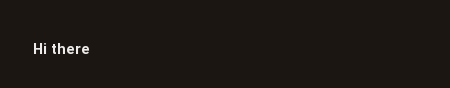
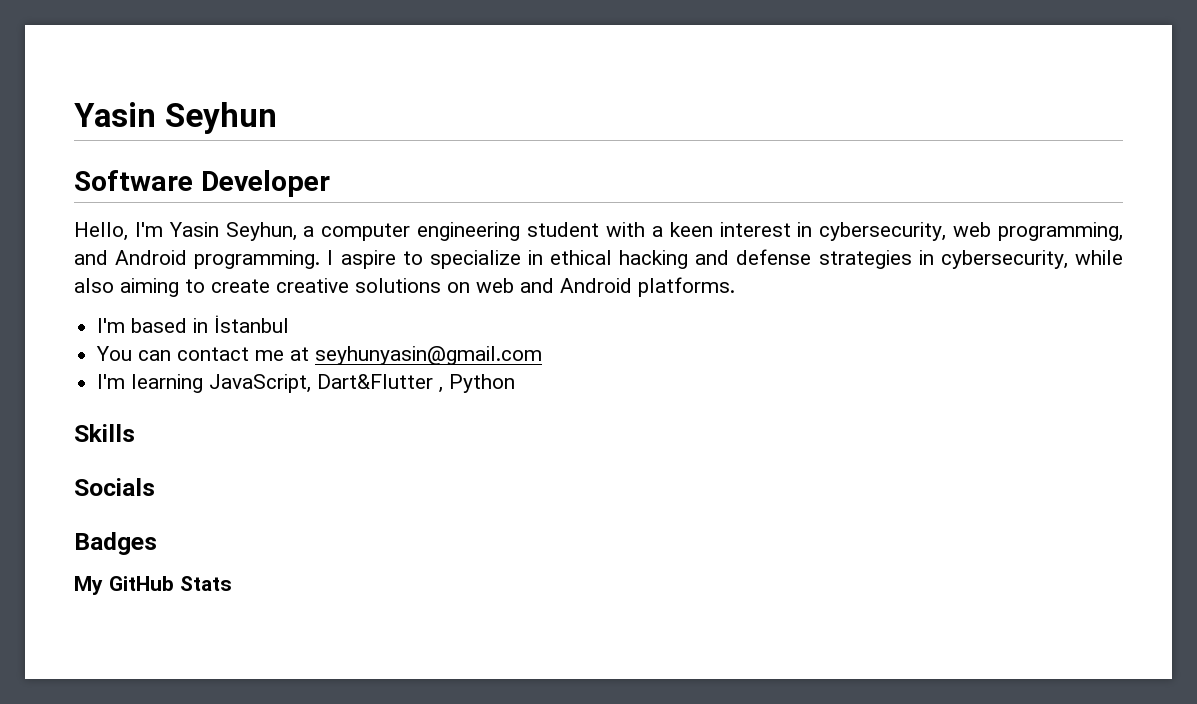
[33,43,90,54] Hi there -> [74,102,277,134] [74,170,330,197] [74,222,1123,241] [74,249,1123,269] [74,277,735,297] [97,315,290,333] [96,346,543,365] [97,374,516,393] [74,424,135,442] [74,478,155,496] [74,532,157,555] [74,576,232,595] Yasin Seyhun // Software Developer // Hello, I'm Yasin Seyhun, a computer engineering student with a keen interest in cybersecurity, web programming, and Android programming. I aspire to specialize in ethical hacking and defense strategies in cybersecurity, while also aiming to create creative solutions on web and Android platforms. // I'm based in İstanbul // You can contact me at seyhunyasin@gmail.com // I'm learning JavaScript, Dart&Flutter , Python // Skills // Socials // Badges // My GitHub Stats

